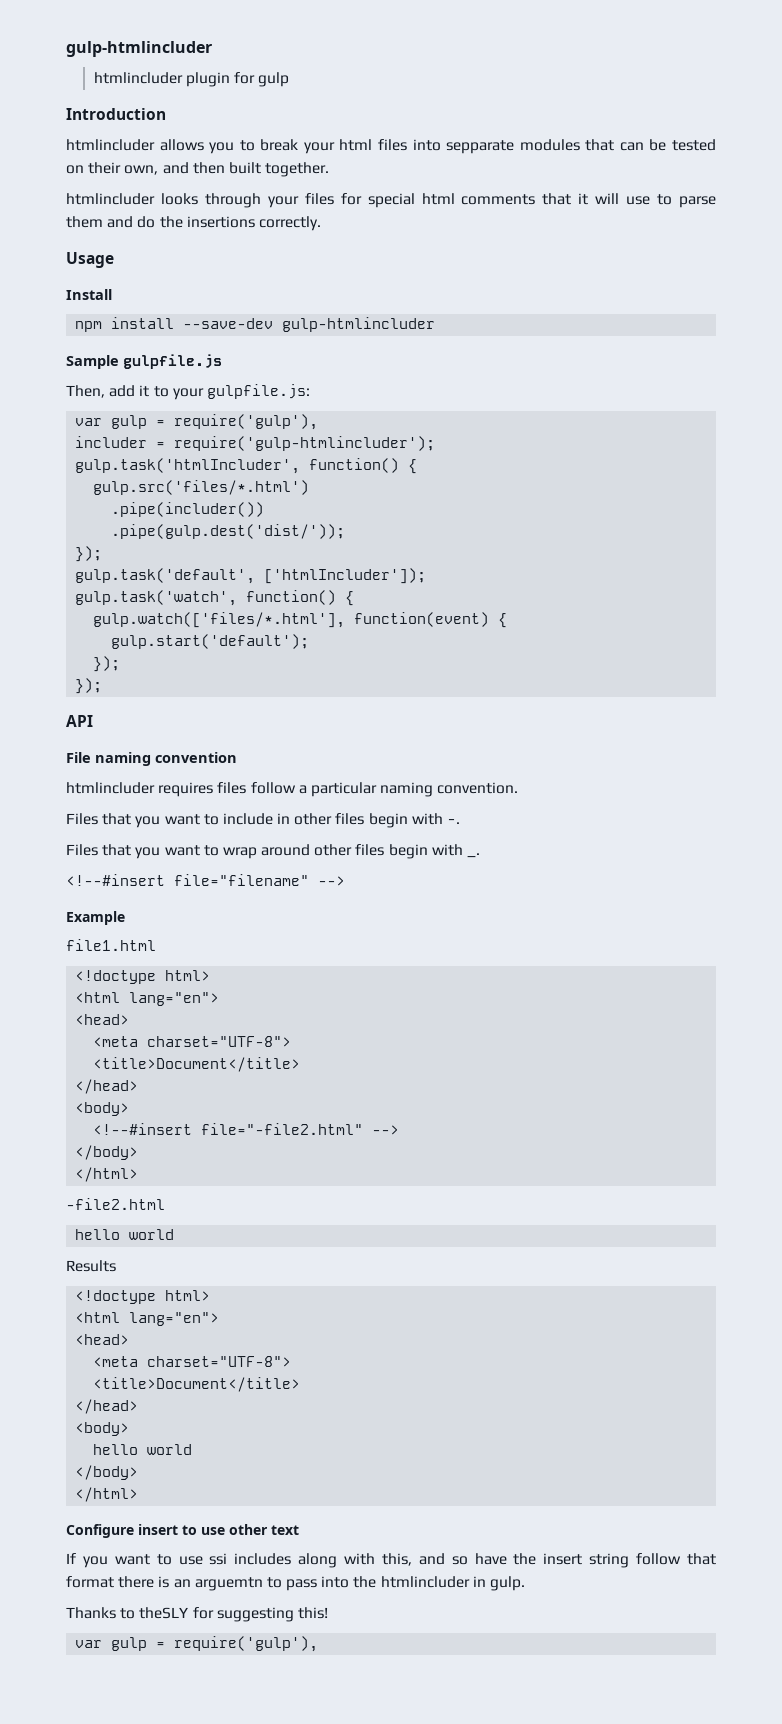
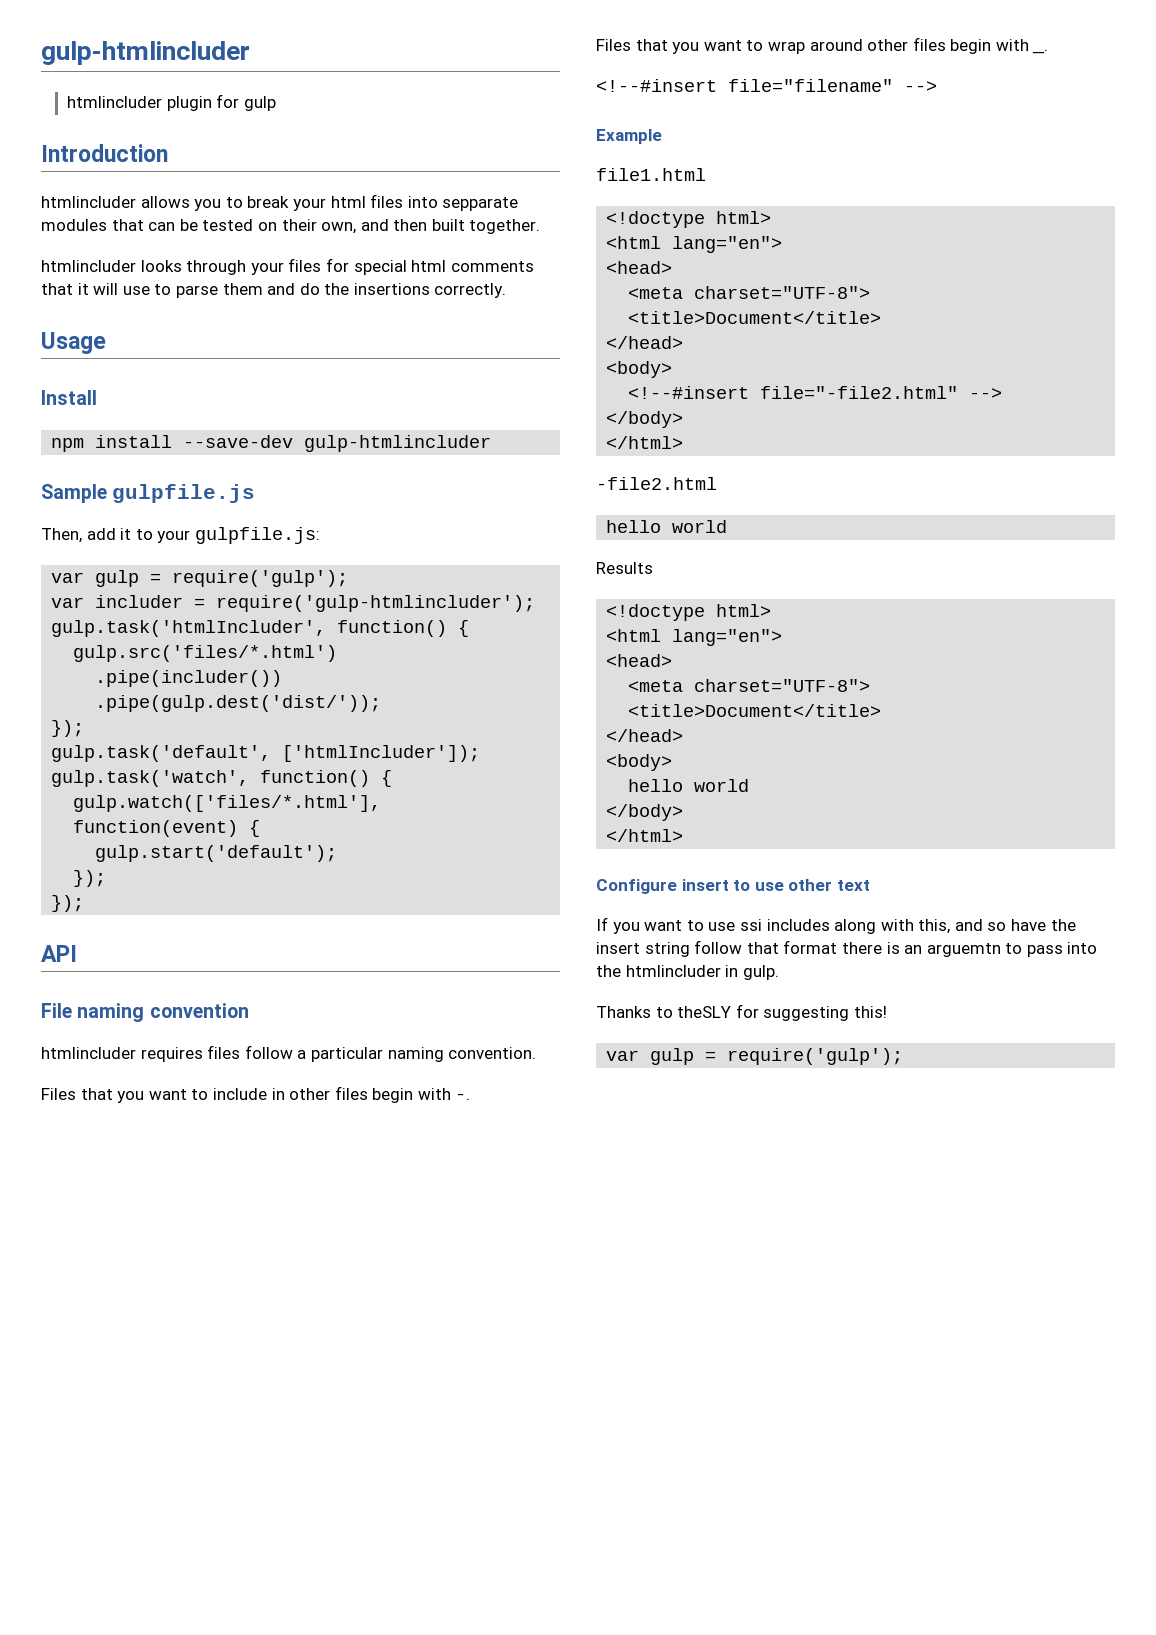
[174,414,319,430] require('gulp'), // -> [172,570,349,587] [51,597,85,608] require('gulp'); // var
[174,1636,319,1652] require('gulp'), -> [727,1048,904,1065] require('gulp');

